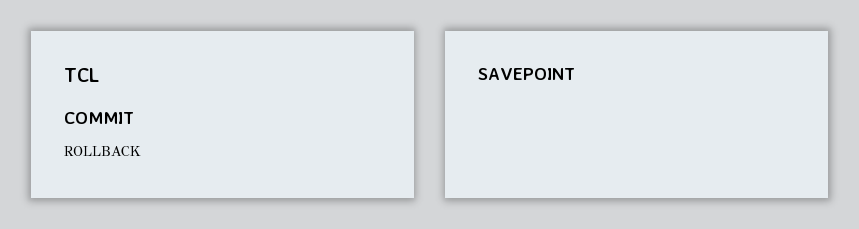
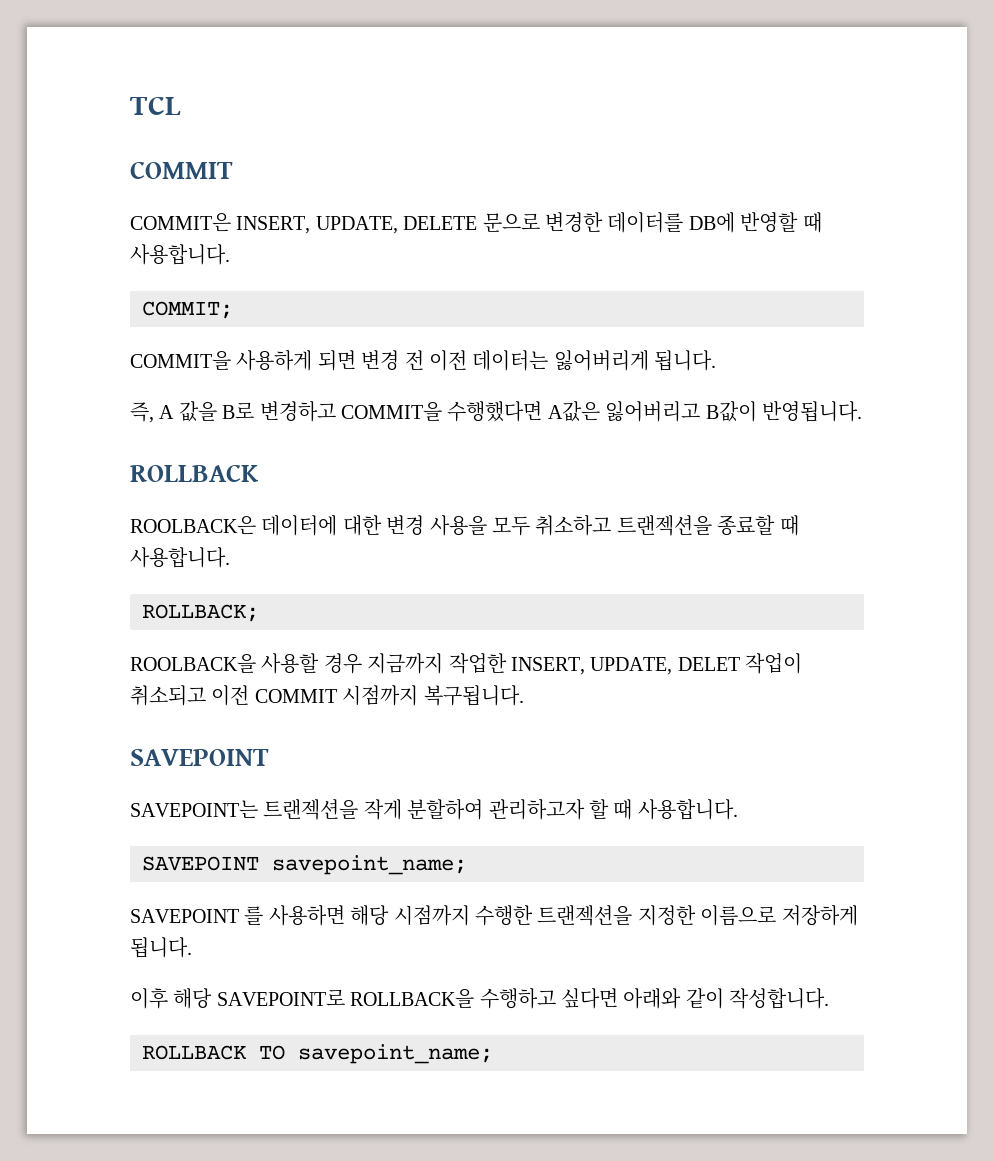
[64,146,141,156] [478,68,575,80] ROLLBACK // SAVEPOINT -> [130,212,822,234] [130,244,230,265] [142,301,233,319] [130,350,717,371] [130,401,862,423] [130,464,259,482] [130,515,799,536] [130,547,230,568] [142,604,259,622] [130,653,803,675] [130,685,524,706] [130,749,269,766] [130,799,738,820] [142,855,467,875] [130,905,858,926] [130,937,192,958] [130,988,830,1009] [142,1044,493,1064] COMMIT은 INSERT, UPDATE, DELETE 문으로 변경한 데이터를 DB에 반영할 때 사용합니다. // COMMIT; // COMMIT을 사용하게 되면 변경 전 이전 데이터는 잃어버리게 됩니다. // 즉, A 값을 B로 변경하고 COMMIT을 수행했다면 A값은 잃어버리고 B값이 반영됩니다. // ROLLBACK // ROOLBACK은 데이터에 대한 변경 사용을 모두 취소하고 트랜젝션을 종료할 때 사용합니다. // ROLLBACK; // ROOLBACK을 사용할 경우 지금까지 작업한 INSERT, UPDATE, DELET 작업이 취소되고 이전 COMMIT 시점까지 복구됩니다. // SAVEPOINT // SAVEPOINT는 트랜젝션을 작게 분할하여 관리하고자 할 때 사용합니다. // SAVEPOINT savepoint_name; // SAVEPOINT 를 사용하면 해당 시점까지 수행한 트랜젝션을 지정한 이름으로 저장하게 됩니다. // 이후 해당 SAVEPOINT로 ROLLBACK을 수행하고 싶다면 아래와 같이 작성합니다. // ROLLBACK TO savepoint_name;

